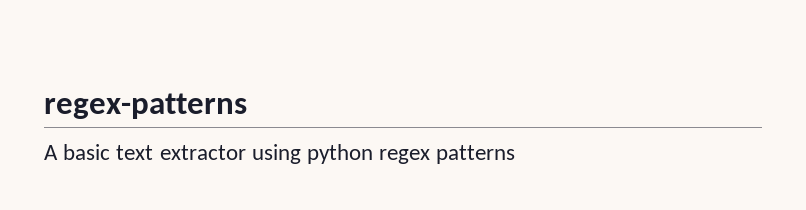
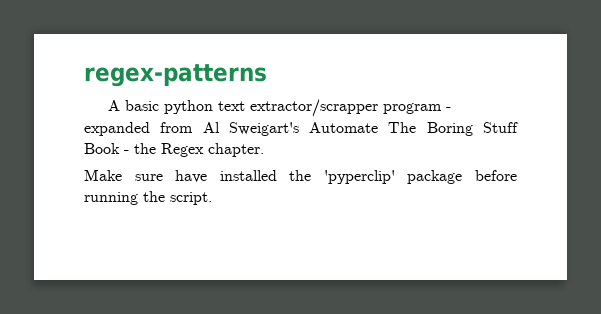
[116,144,516,164] text extractor using python regex patterns -> [164,99,452,117] [84,122,518,136] [84,143,264,157] [84,169,517,184] [84,191,212,205] python text extractor/scrapper program - expanded from Al Sweigart's Automate The Boring Stuff Book - the Regex chapter. // Make sure have installed the 'pyperclip' package before running the script.

